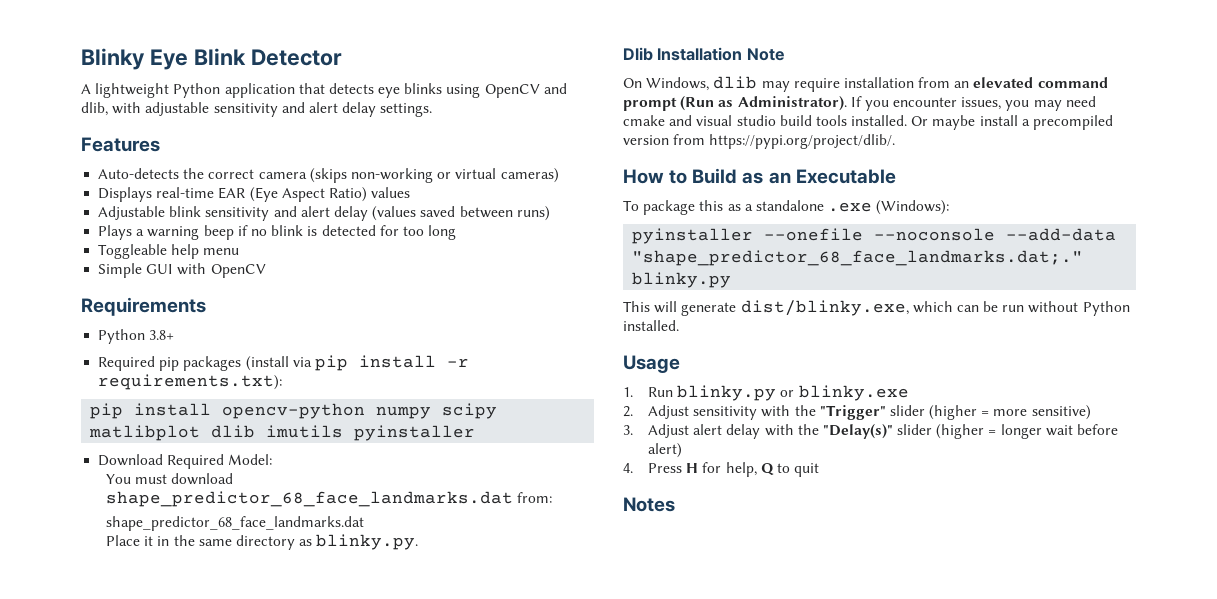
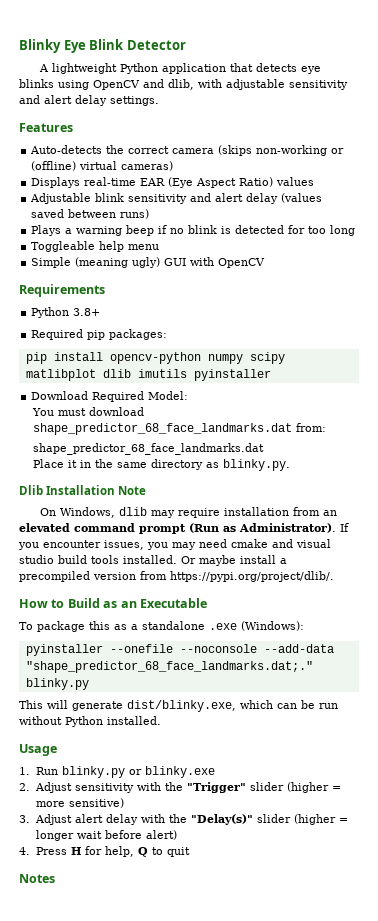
(452, 175) none -> [31,161,77,171] (offline)
(143, 270) none -> [75,257,161,268] (meaning ugly)
[183,355,469,371] [98,374,283,390] packages (install via pip install -r requirements.txt): -> [109,329,168,340] packages:

